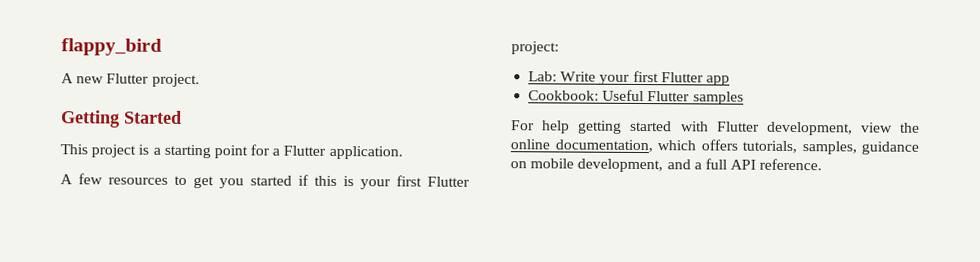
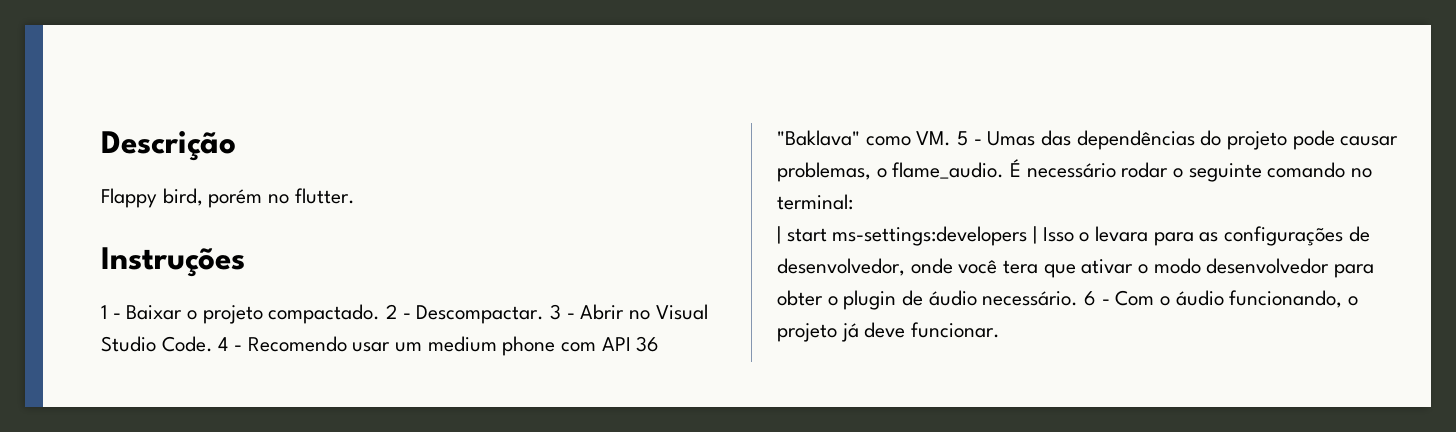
[61,38,162,56] [61,73,200,88] [61,110,182,128] [60,144,403,160] [60,173,470,190] [511,41,559,55] [528,70,730,86] [528,89,744,105] [511,120,920,136] [510,139,919,155] [510,158,823,173] flappy_bird // A new Flutter project. // Getting Started // This project is a starting point for a Flutter application. // A few resources to get you started if this is your first Flutter project: // Lab: Write your first Flutter app // Cookbook: Useful Flutter samples // For help getting started with Flutter development, view the online documentation, which offers tutorials, samples, guidance on mobile development, and a full API reference. -> [101,131,236,161] [101,188,355,208] [101,247,245,277] [101,304,708,324] [101,336,660,356] [777,130,1399,150] [777,159,1373,182] [777,194,853,210] [777,226,1370,246] [777,258,1375,278] [777,290,1359,310] [777,322,1001,342] Descrição // Flappy bird, porém no flutter. // Instruções // 1 - Baixar o projeto compactado. 2 - Descompactar. 3 - Abrir no Visual Studio Code. 4 - Recomendo usar um medium phone com API 36 "Baklava" como VM. 5 - Umas das dependências do projeto pode causar problemas, o flame_audio. É necessário rodar o seguinte comando no terminal: // | start ms-settings:developers | Isso o levara para as configurações de desenvolvedor, onde você tera que ativar o modo desenvolvedor para obter o plugin de áudio necessário. 6 - Com o áudio funcionando, o projeto já deve funcionar.

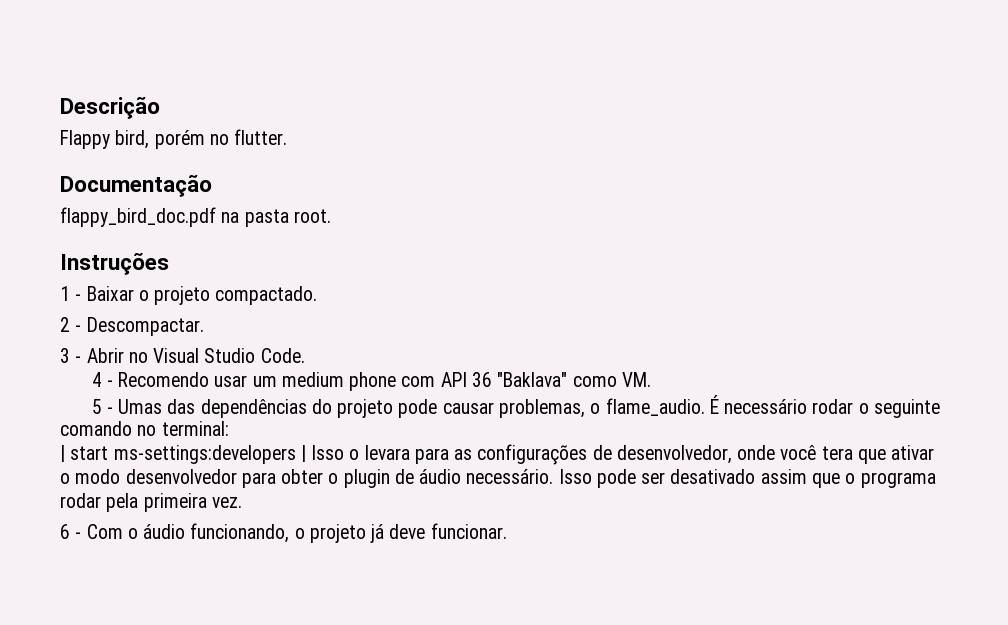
(355, 196) none -> [60,174,212,197] [60,207,331,227] // Documentação // flappy_bird_doc.pdf na pasta root.
(381, 314) none -> (318, 295) //
(545, 314) none -> (204, 326) //
(213, 344) none -> (305, 355) //
(952, 138) none -> (651, 379) //
(1079, 298) none -> [558,469,936,488] [60,493,242,512] Isso pode ser desativado assim que o programa rodar pela primeira vez. //

